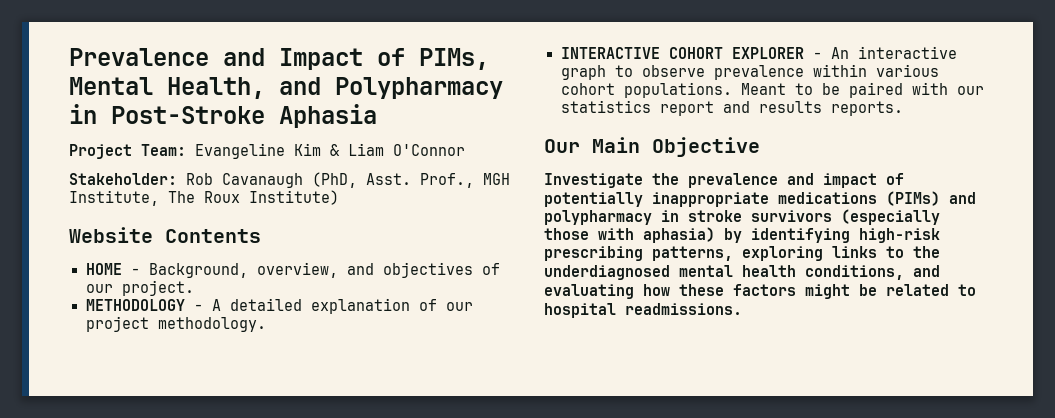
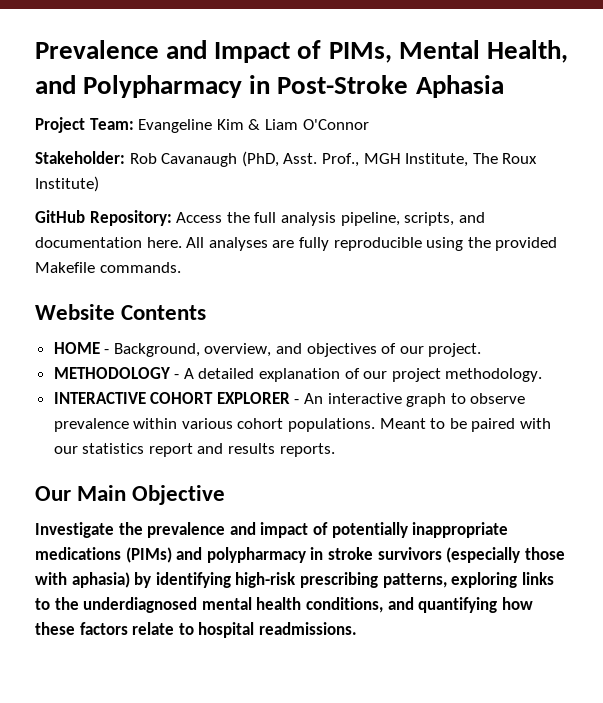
(339, 197) none -> [35,210,485,226] [35,237,558,251] [35,262,181,273] // GitHub Repository: Access the full analysis pipeline, scripts, and documentation here. All analyses are fully reproducible using the provided Makefile commands.
[544,284,634,299] evaluating -> [418,597,498,613] quantifying
[805,284,949,299] might be related -> [132,622,175,635] relate

